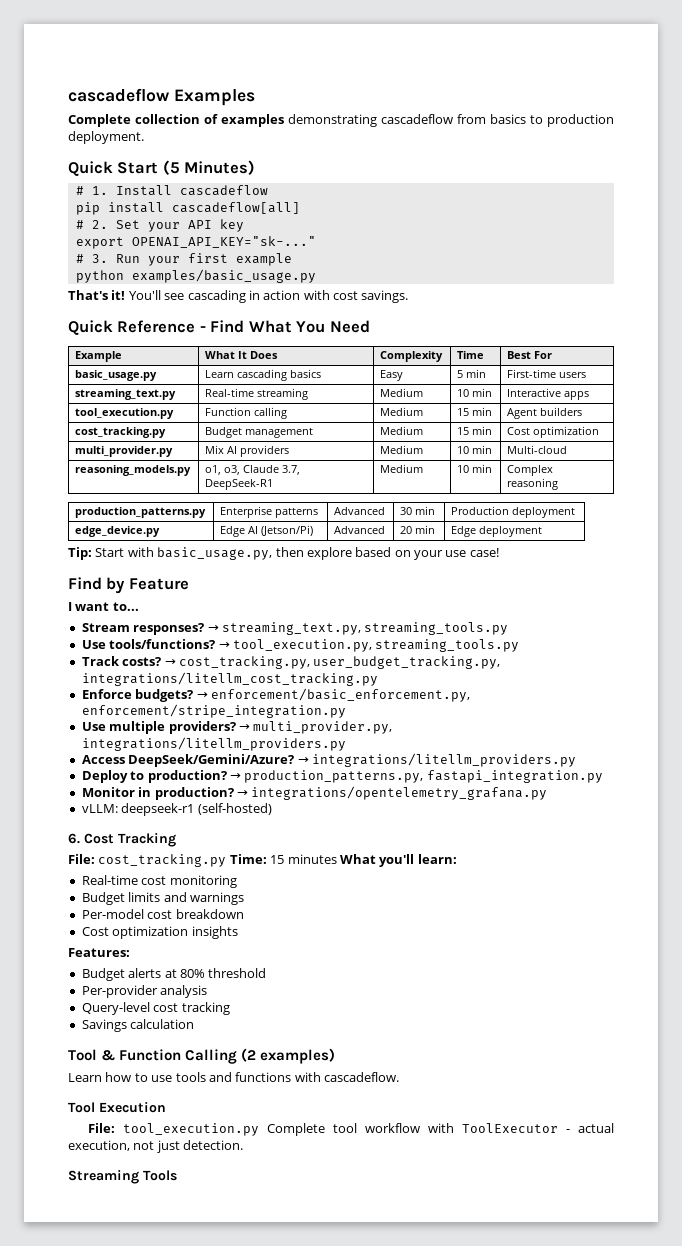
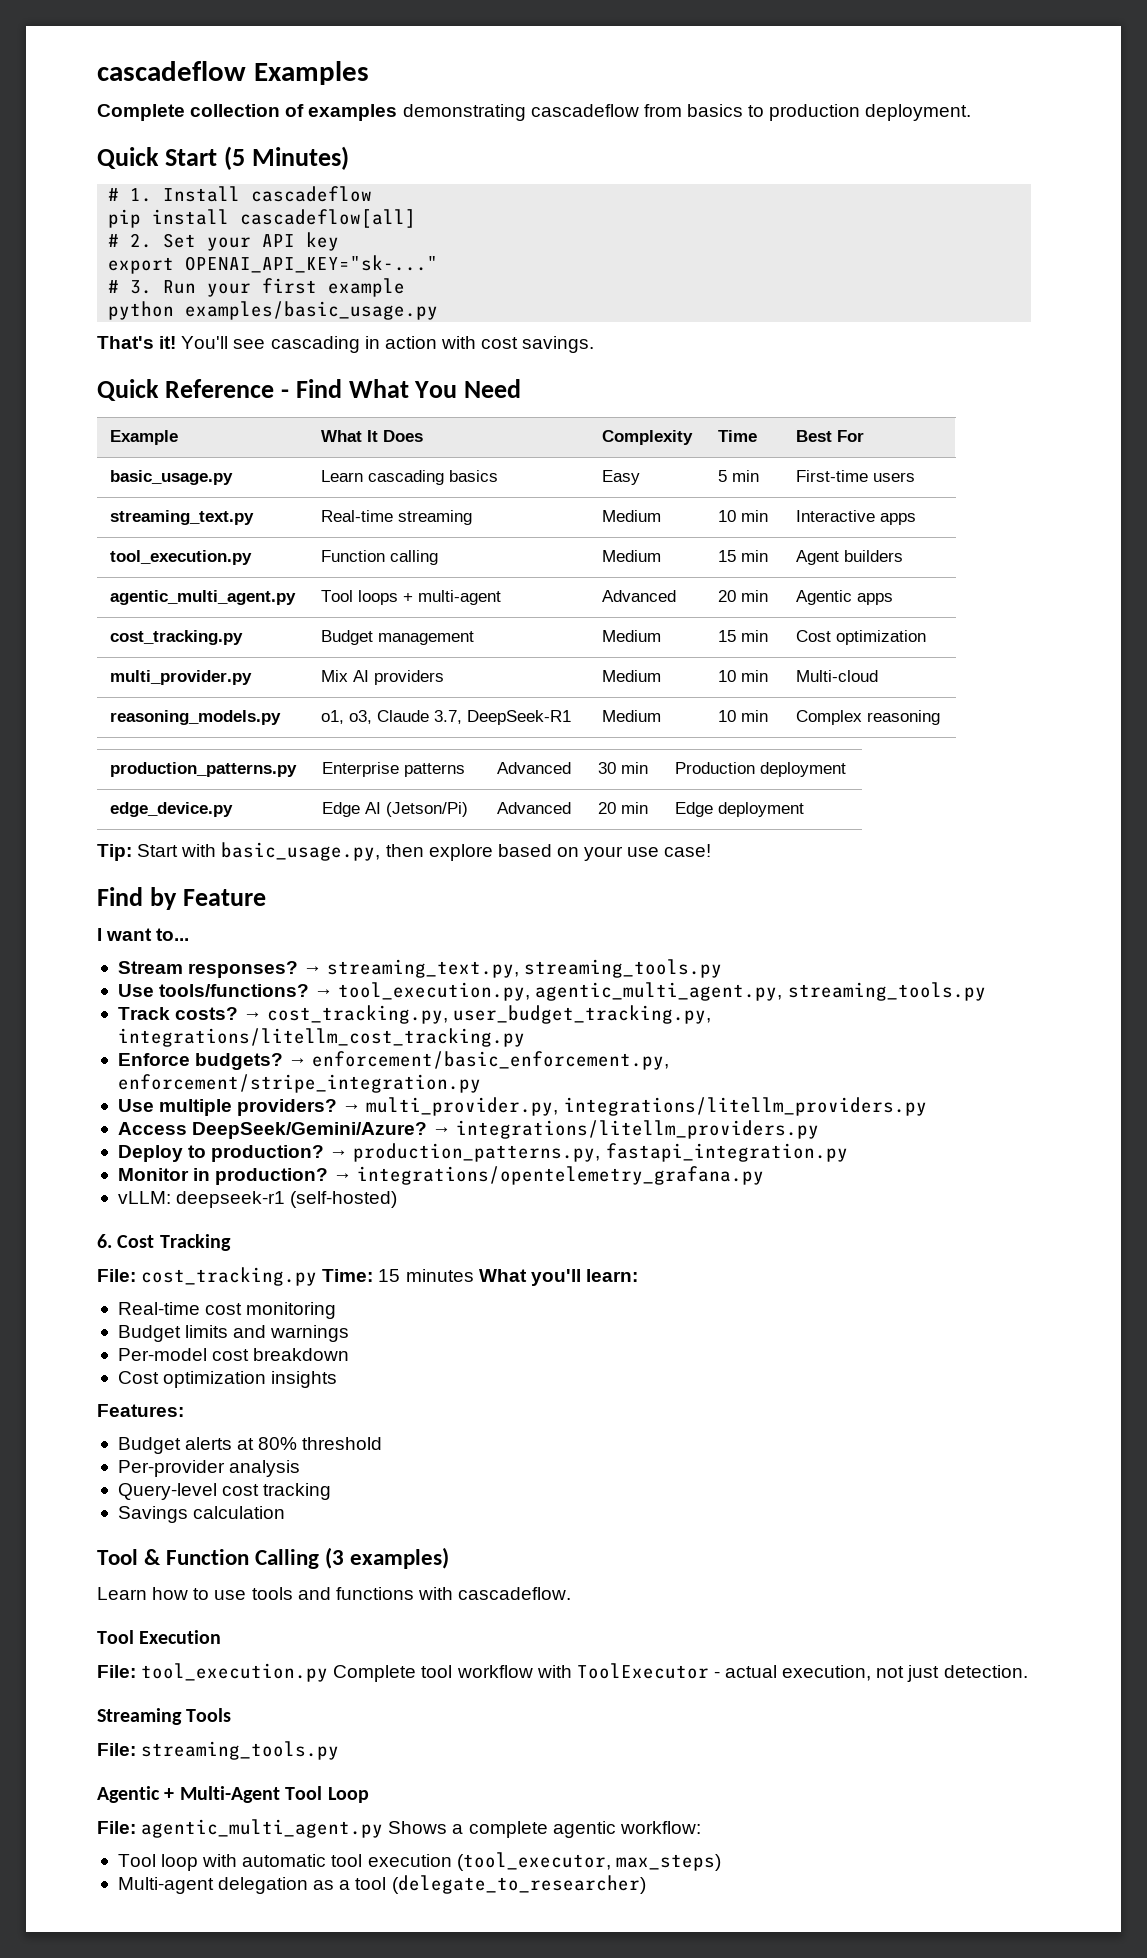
(583, 411) none -> [109,590,296,605] [320,590,501,605] [601,590,676,602] [717,590,768,602] [795,590,893,605] // agentic_multi_agent.py | Tool loops + multi-agent | Advanced | 20 min | Agentic apps
(372, 645) none -> [535,982,783,1001] agentic_multi_agent.py,
[241,1048,257,1062] (2 -> [325,1547,345,1569] (3
(177, 1175) none -> [97,1741,340,1760] [97,1786,369,1803] [97,1819,701,1838] [117,1852,721,1871] [117,1875,646,1894] // File: streaming_tools.py // Agentic + Multi-Agent Tool Loop // File: agentic_multi_agent.py Shows a complete agentic workflow: // Tool loop with automatic tool execution (tool_executor, max_steps) // Multi-agent delegation as a tool (delegate_to_researcher)

